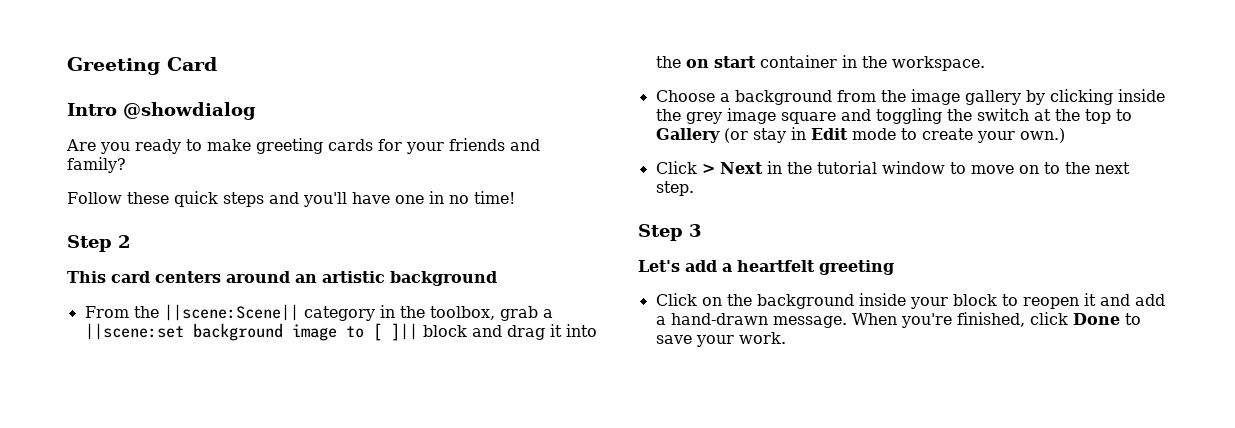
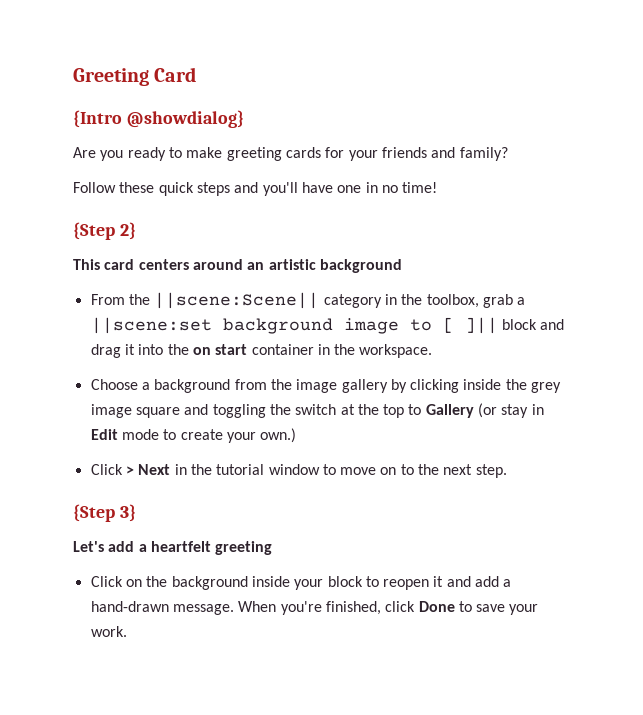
[67,102,256,120] Intro @showdialog -> [73,110,244,128] {Intro @showdialog}
[67,235,131,252] Step 2 -> [73,222,136,240] {Step 2}
[638,224,702,241] Step 3 -> [73,504,136,522] {Step 3}

